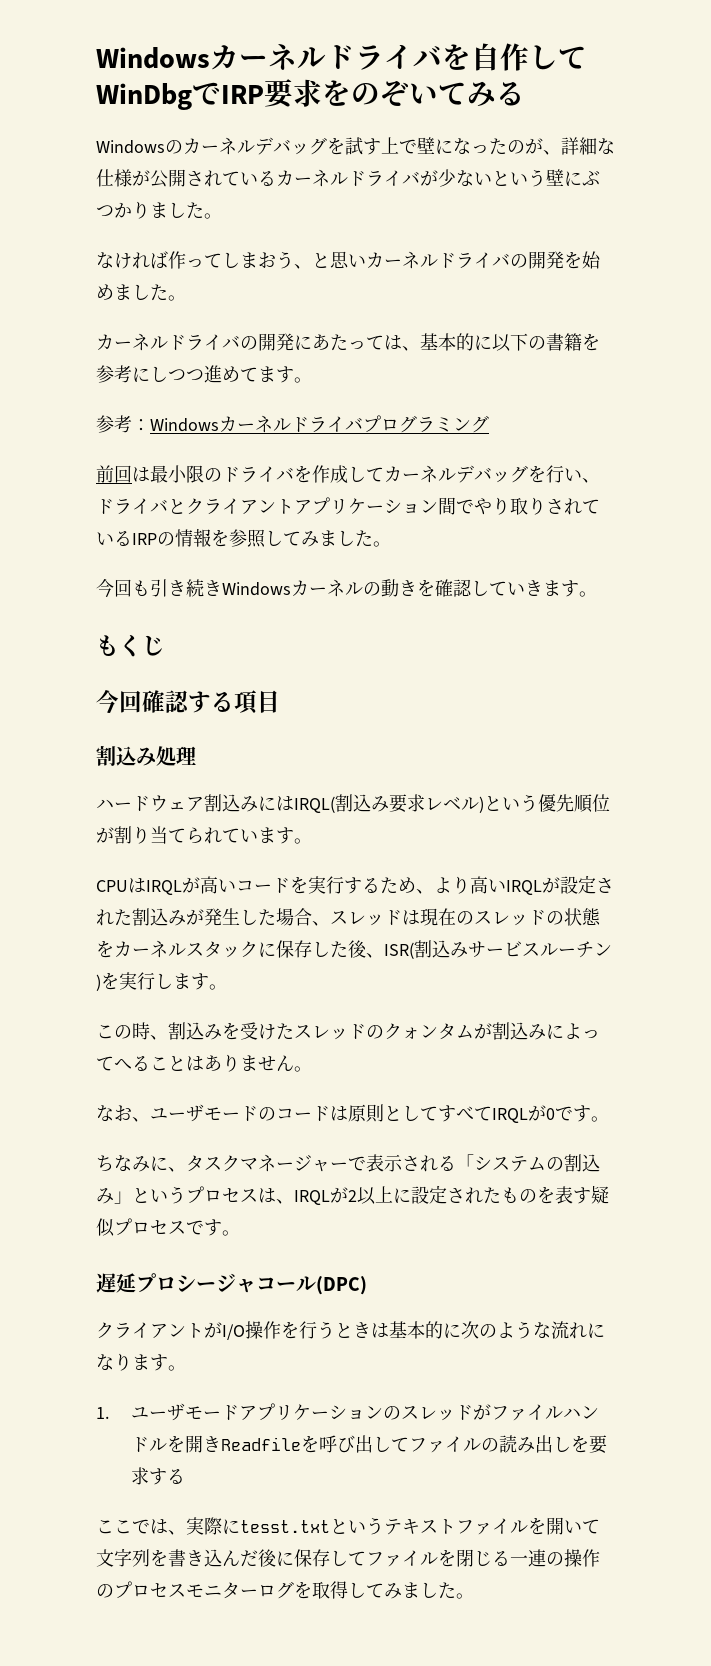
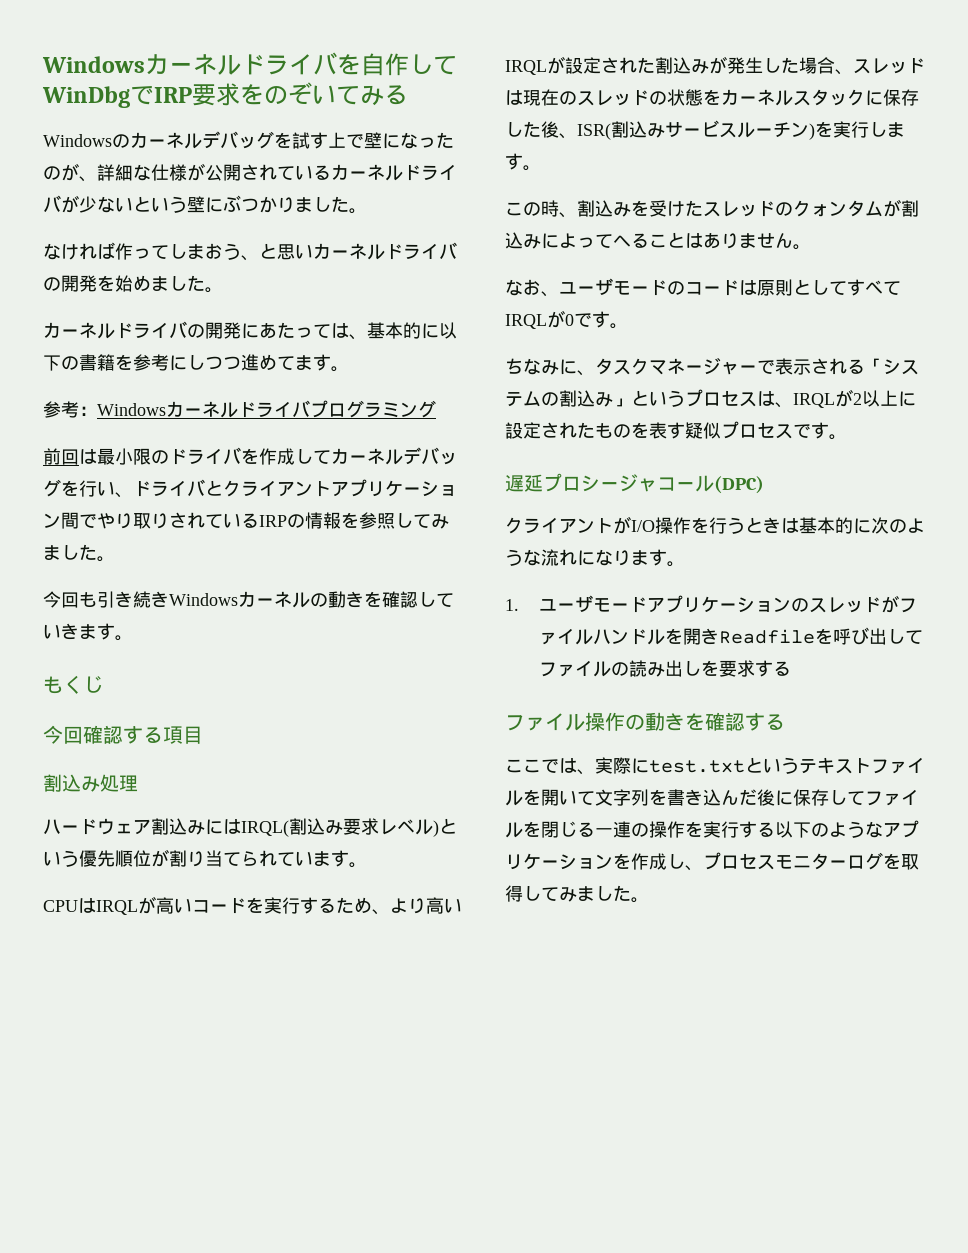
(185, 1476) none -> [505,712,785,731] // ファイル操作の動きを確認する
[240,1520,330,1533] tesst.txt -> [649,760,745,773] test.txt
[96,1584,114,1598] の -> [685,820,919,838] [505,853,703,871] を実行する以下のようなアプリケーションを作成し、

